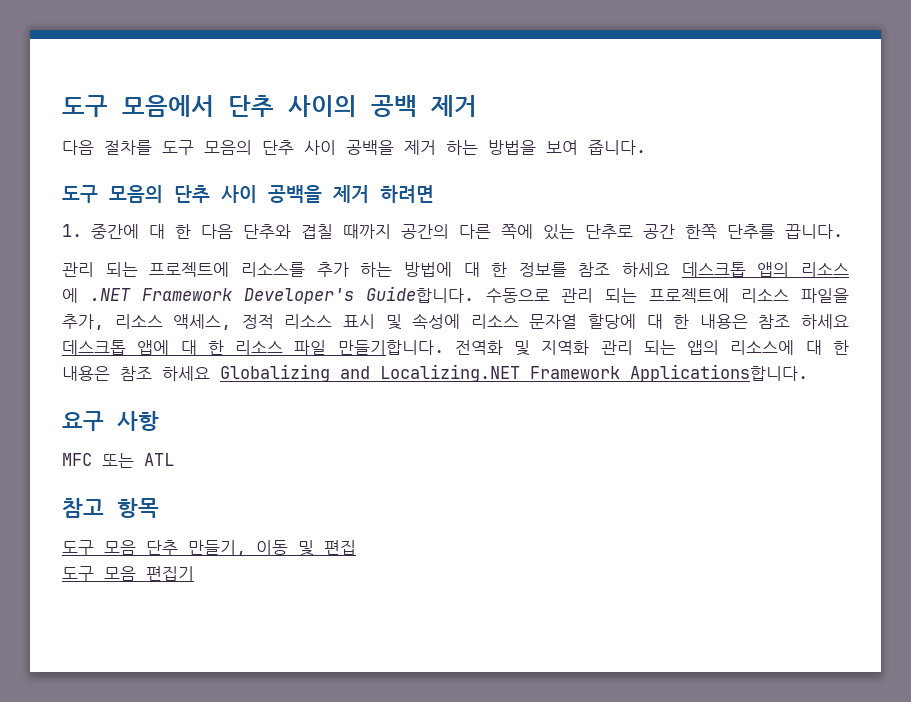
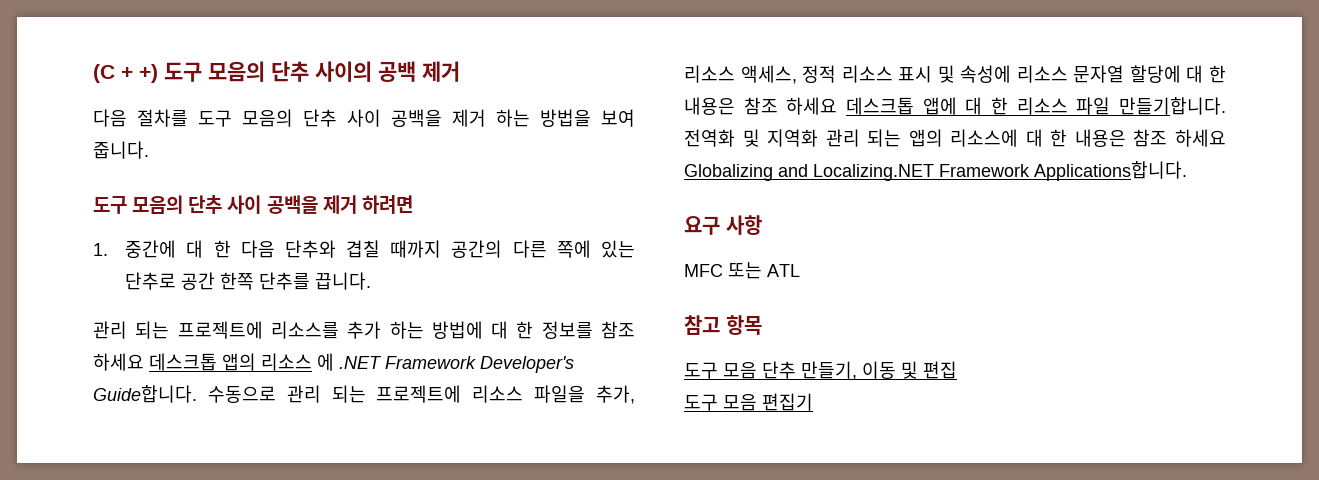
[62,95,214,117] 도구 모음에서 -> [93,61,265,83] (C + +) 도구 모음의

